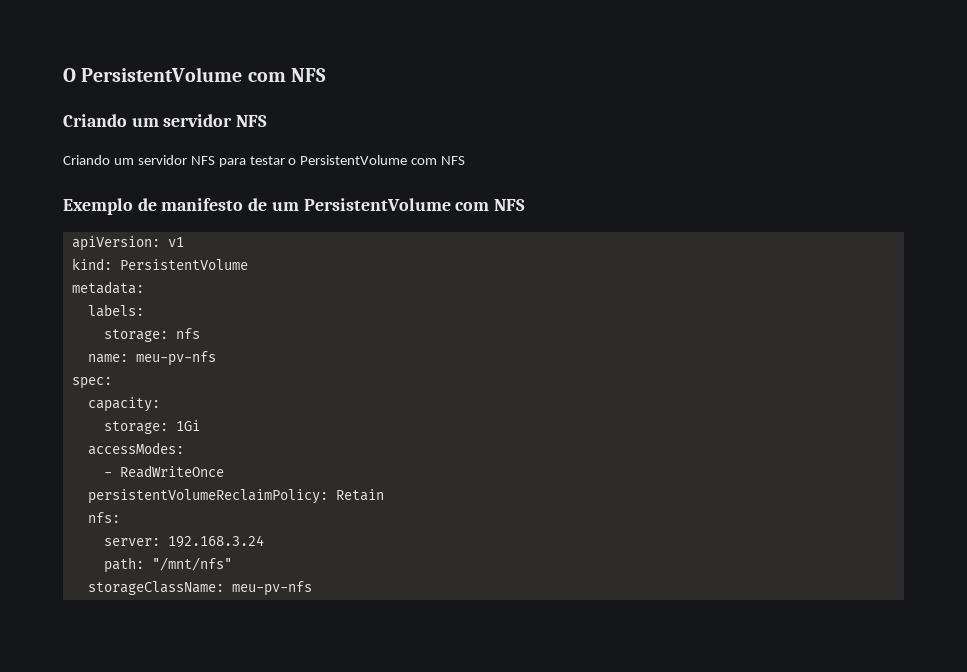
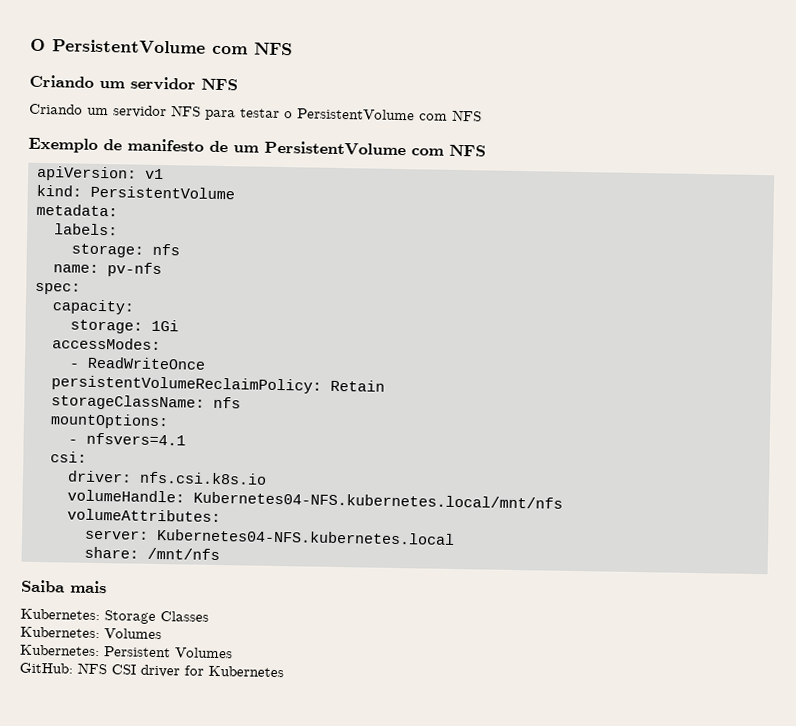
[135,351,216,366] meu-pv-nfs -> [106,262,162,278] pv-nfs
[87,512,120,523] [103,535,264,548] [103,557,232,573] [87,581,312,596] nfs: // server: 192.168.3.24 // path: "/mnt/nfs" // storageClassName: meu-pv-nfs -> [50,394,241,411] [49,413,169,430] [67,432,186,446] [49,451,87,463] [66,470,267,485] [66,489,563,509] [66,508,221,523] [84,528,455,545] [83,546,220,561] [21,579,107,594] [20,608,209,624] [20,626,162,640] [20,644,233,659] [19,662,284,678] storageClassName: nfs // mountOptions: // - nfsvers=4.1 // csi: // driver: nfs.csi.k8s.io // volumeHandle: Kubernetes04-NFS.kubernetes.local/mnt/nfs // volumeAttributes: // server: Kubernetes04-NFS.kubernetes.local // share: /mnt/nfs // Saiba mais // Kubernetes: Storage Classes // Kubernetes: Volumes // Kubernetes: Persistent Volumes // GitHub: NFS CSI driver for Kubernetes

